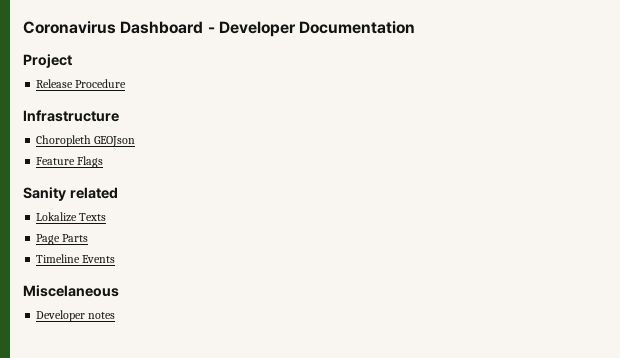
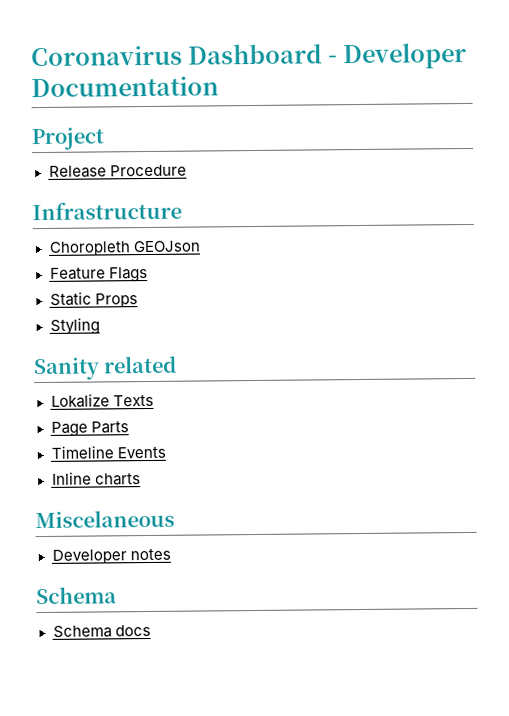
(104, 162) none -> [49,291,138,308] [49,317,100,335] // Static Props // Styling
(116, 259) none -> [51,471,141,486] // Inline charts
(116, 315) none -> [36,586,117,605] [52,624,151,638] // Schema // Schema docs

